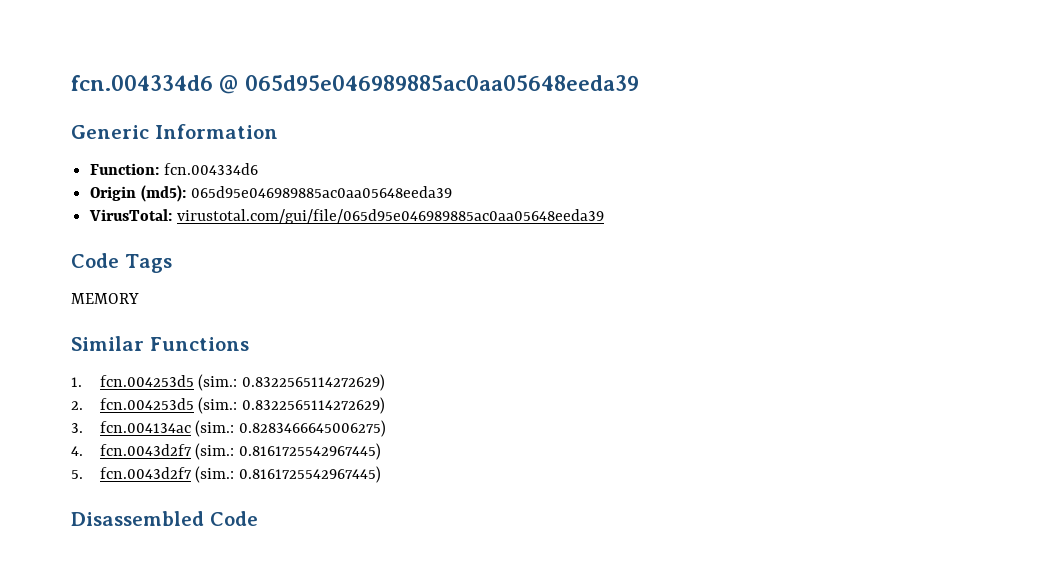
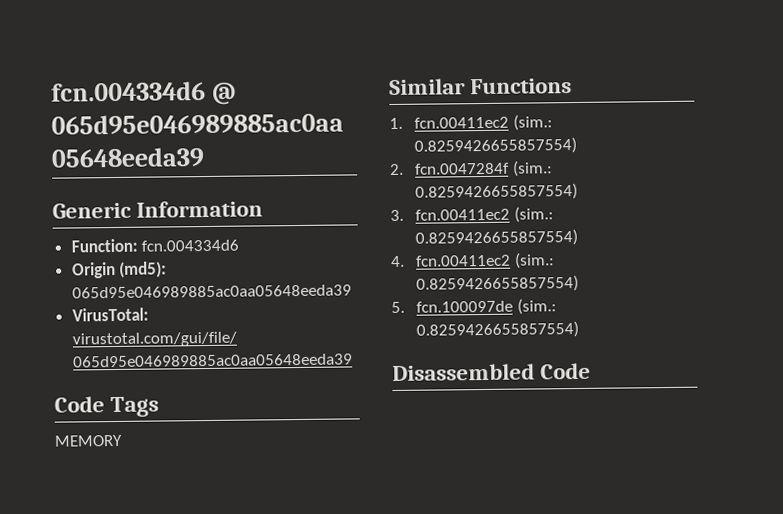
[99,374,386,391] [71,397,386,414] [71,420,387,437] [71,443,382,460] [71,466,382,483] fcn.004253d5 (sim.: 0.8322565114272629) // 2. fcn.004253d5 (sim.: 0.8322565114272629) // 3. fcn.004134ac (sim.: 0.8283466645006275) // 4. fcn.0043d2f7 (sim.: 0.8161725542967445) // 5. fcn.0043d2f7 (sim.: 0.8161725542967445) -> [414,114,554,131] [414,136,578,155] [389,160,554,177] [415,182,579,201] [390,206,555,223] [415,228,579,247] [390,252,556,269] [416,274,580,293] [391,298,558,315] [416,320,580,339] fcn.00411ec2 (sim.: 0.8259426655857554) // 2. fcn.0047284f (sim.: 0.8259426655857554) // 3. fcn.00411ec2 (sim.: 0.8259426655857554) // 4. fcn.00411ec2 (sim.: 0.8259426655857554) // 5. fcn.100097de (sim.: 0.8259426655857554)

